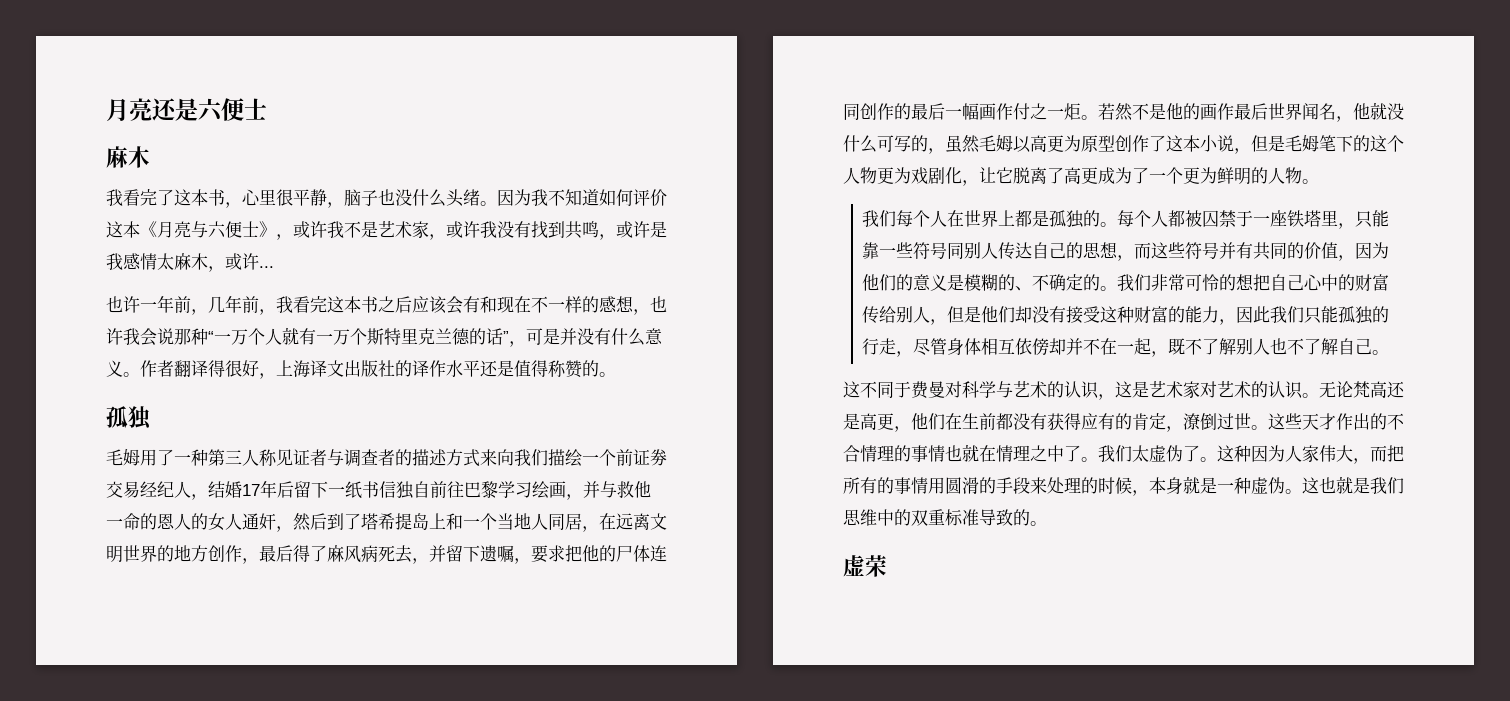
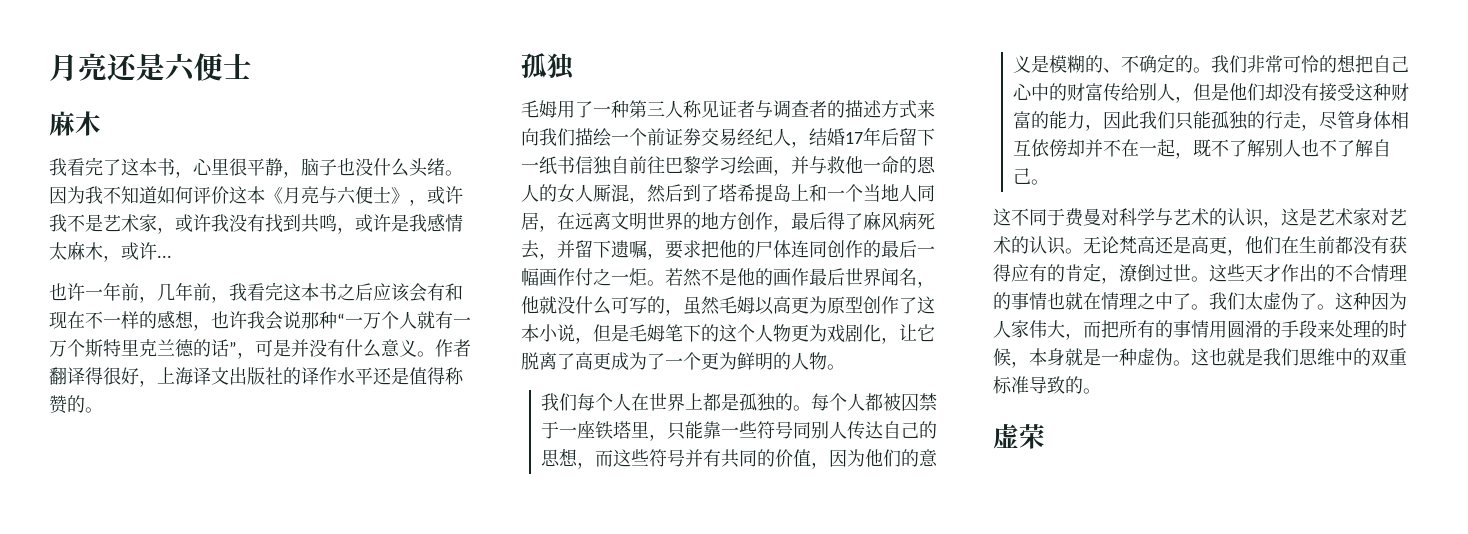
[242,513,276,530] 通奸 -> [593,184,629,202] 厮混

